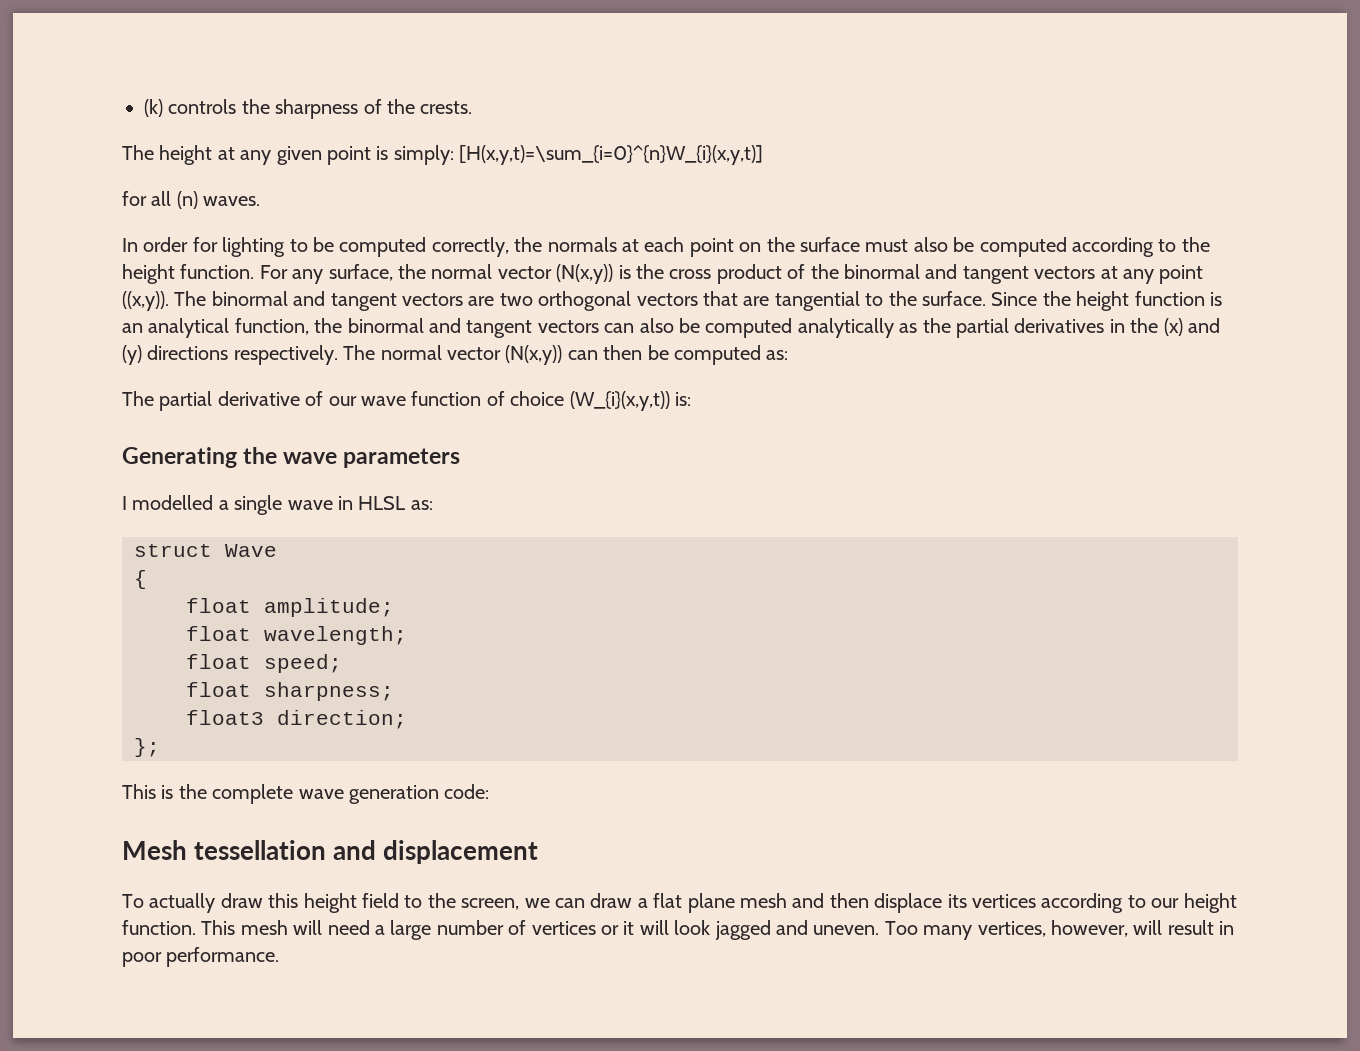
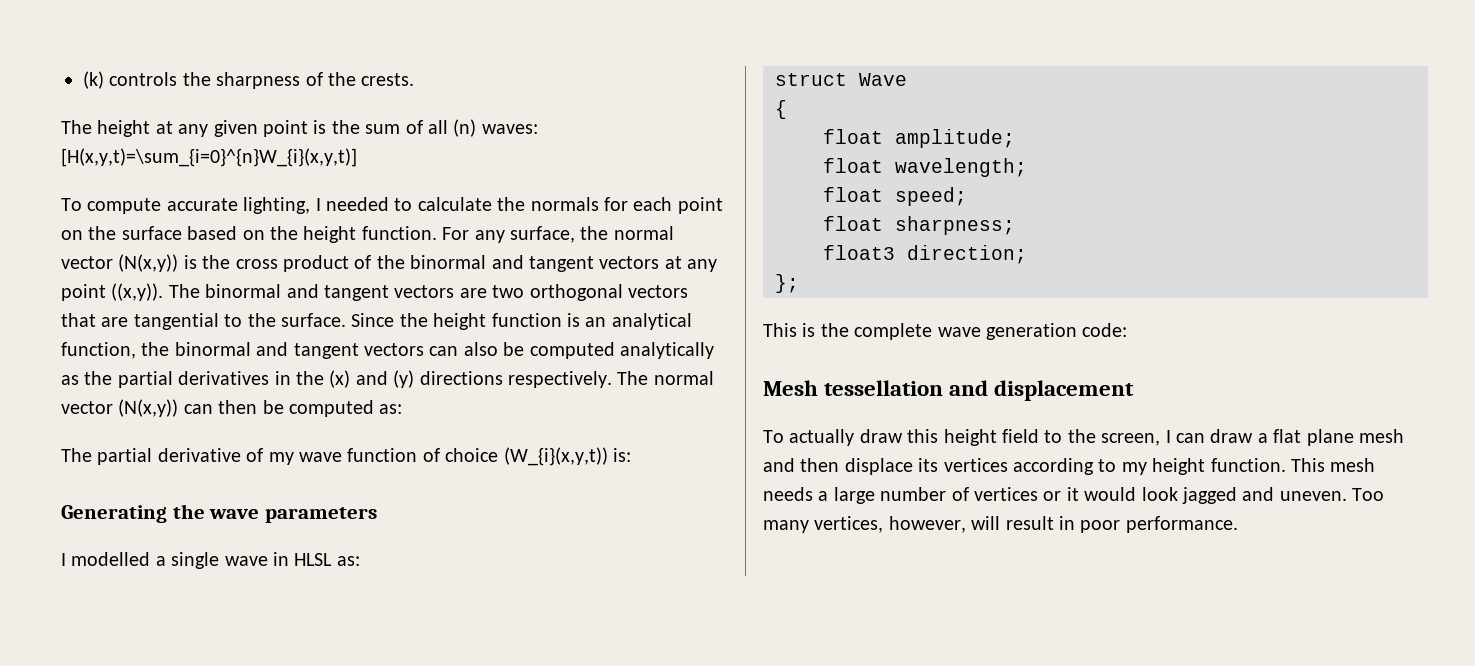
[393,145,764,165] [122,191,261,209] [122,237,509,257] simply: [H(x,y,t)=\sum_{i=0}^{n}W_{i}(x,y,t)] // for all (n) waves. // In order for lighting to be computed correctly, -> [331,119,538,137] [61,148,357,167] [61,197,492,214] the sum of all (n) waves: [H(x,y,t)=\sum_{i=0}^{n}W_{i}(x,y,t)] // To compute accurate lighting, I needed to calculate
[622,239,639,252] at -> [603,197,628,211] for
[865,237,1177,257] must also be computed according to -> [187,226,265,240] based on
[328,396,357,406] our -> [268,452,294,465] my
[524,898,550,908] we -> [1165,430,1171,443] I
[1151,898,1180,908] our -> [1121,462,1147,475] my
[293,920,370,935] will need -> [763,487,813,501] needs
[639,920,669,935] will -> [1084,487,1137,501] would

